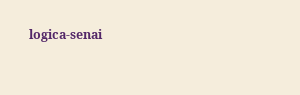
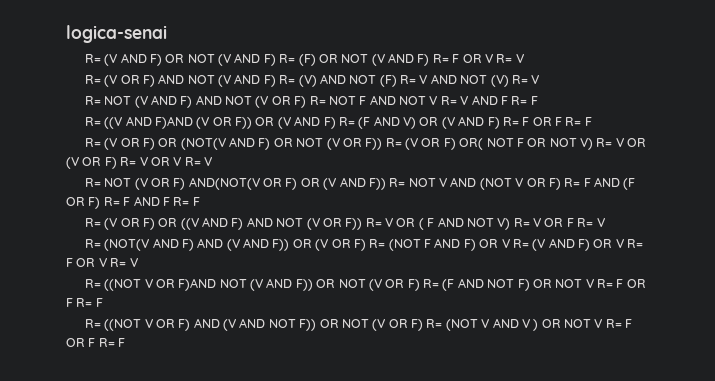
(103, 35) none -> [84,53,525,66] [84,74,541,87] [84,95,538,108] [84,116,592,129] [84,137,647,150] [66,157,213,169] [84,177,636,190] [66,196,200,209] [84,217,606,230] [84,238,644,251] [66,258,139,267] [84,278,646,291] [66,298,103,307] [84,318,633,331] [66,338,126,347] // R= (V AND F) OR NOT (V AND F) R= (F) OR NOT (V AND F) R= F OR V R= V // R= (V OR F) AND NOT (V AND F) R= (V) AND NOT (F) R= V AND NOT (V) R= V // R= NOT (V AND F) AND NOT (V OR F) R= NOT F AND NOT V R= V AND F R= F // R= ((V AND F)AND (V OR F)) OR (V AND F) R= (F AND V) OR (V AND F) R= F OR F R= F // R= (V OR F) OR (NOT(V AND F) OR NOT (V OR F)) R= (V OR F) OR( NOT F OR NOT V) R= V OR (V OR F) R= V OR V R= V // R= NOT (V OR F) AND(NOT(V OR F) OR (V AND F)) R= NOT V AND (NOT V OR F) R= F AND (F OR F) R= F AND F R= F // R= (V OR F) OR ((V AND F) AND NOT (V OR F)) R= V OR ( F AND NOT V) R= V OR F R= V // R= (NOT(V AND F) AND (V AND F)) OR (V OR F) R= (NOT F AND F) OR V R= (V AND F) OR V R= F OR V R= V // R= ((NOT V OR F)AND NOT (V AND F)) OR NOT (V OR F) R= (F AND NOT F) OR NOT V R= F OR F R= F // R= ((NOT V OR F) AND (V AND NOT F)) OR NOT (V OR F) R= (NOT V AND V ) OR NOT V R= F OR F R= F

